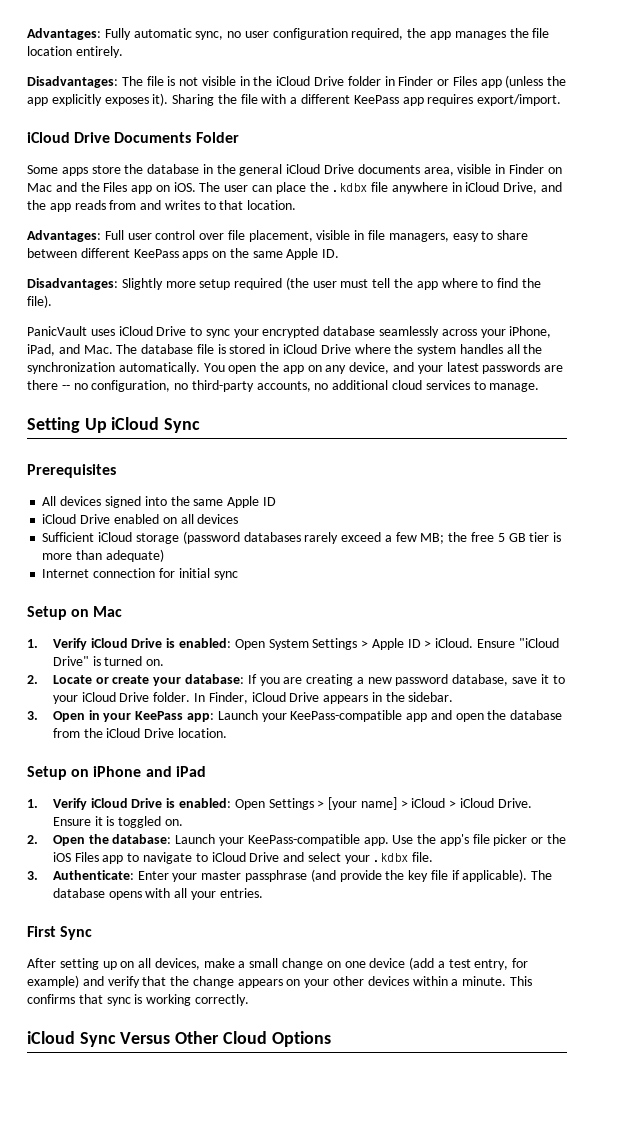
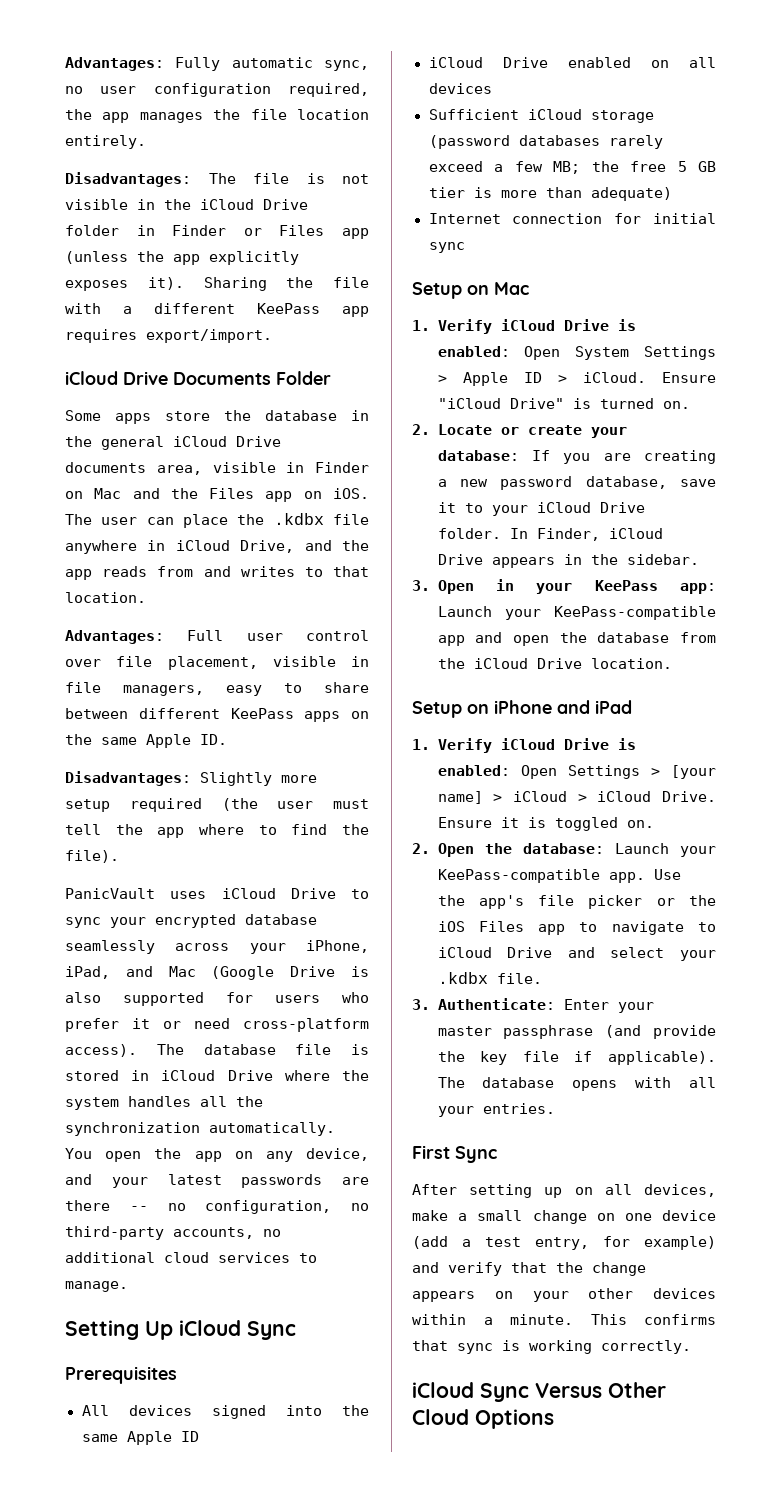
[83,345,113,354] Mac. -> [168,966,370,980] [65,992,369,1006] [65,1018,369,1032] [65,1044,137,1057] Mac (Google Drive is also supported for users who prefer it or need cross-platform access).

